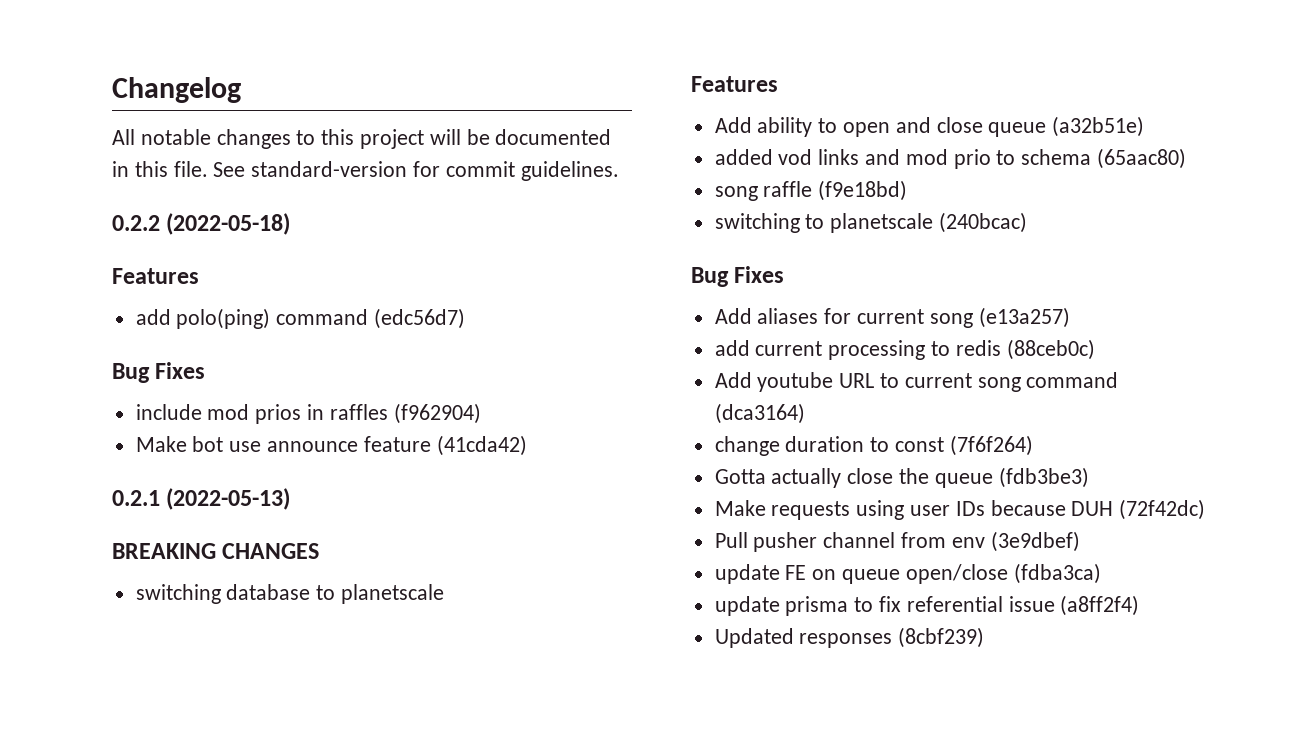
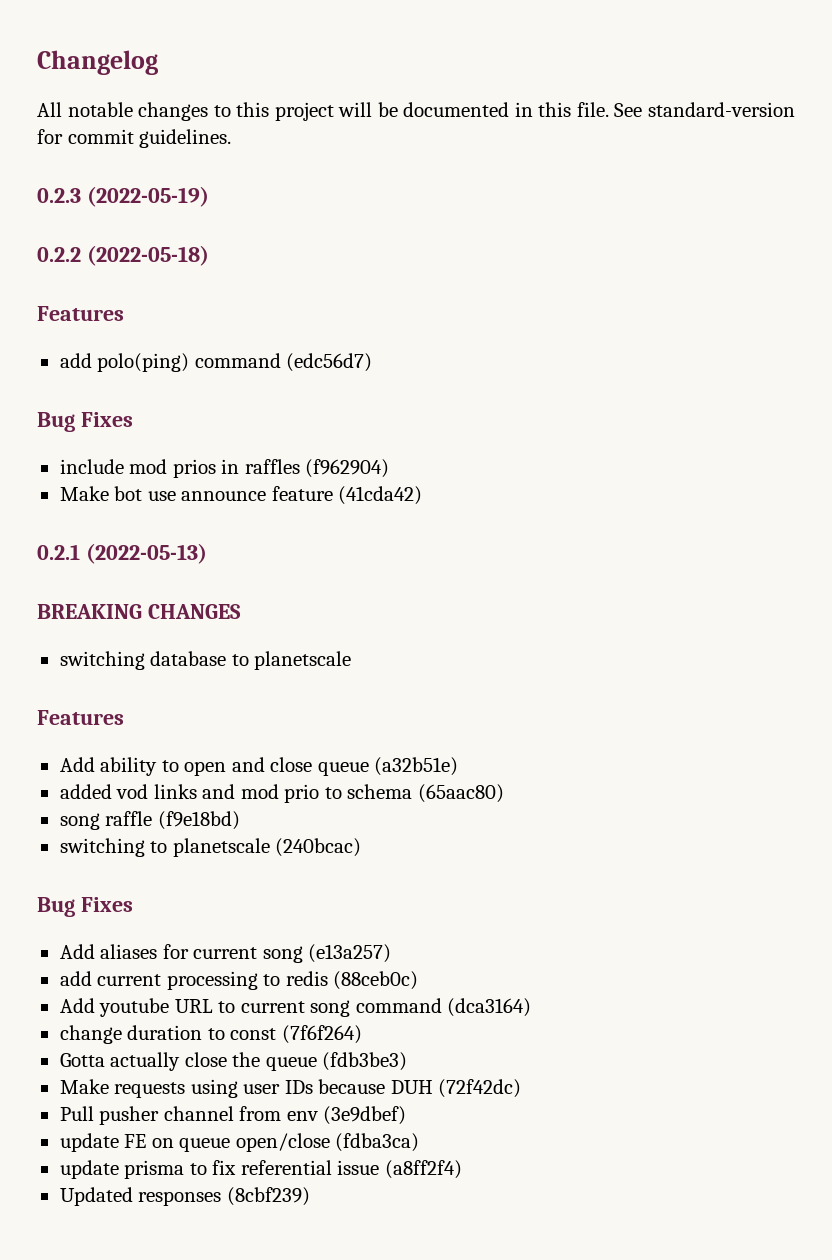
(619, 171) none -> [37,186,209,207] // 0.2.3 (2022-05-19)

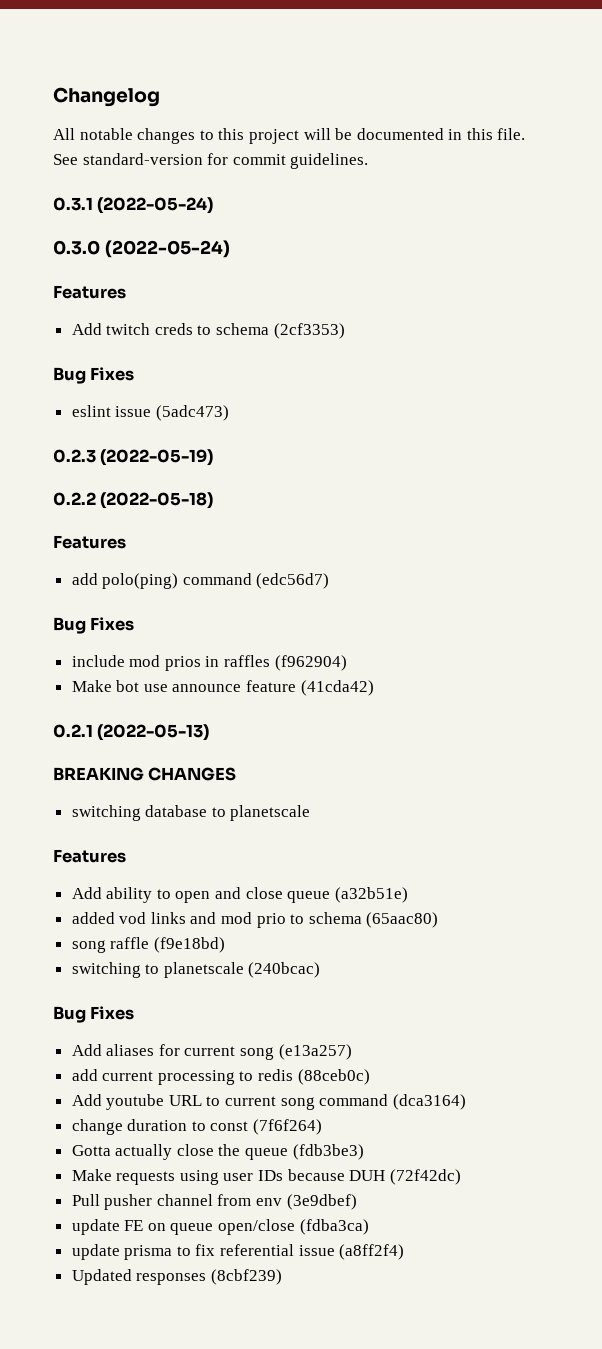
(232, 138) none -> [53,197,214,214] [53,240,230,258] [53,285,126,299] [71,323,345,339] [53,367,135,384] [71,405,229,421] // 0.3.1 (2022-05-24) // 0.3.0 (2022-05-24) // Features // Add twitch creds to schema (2cf3353) // Bug Fixes // eslint issue (5adc473)

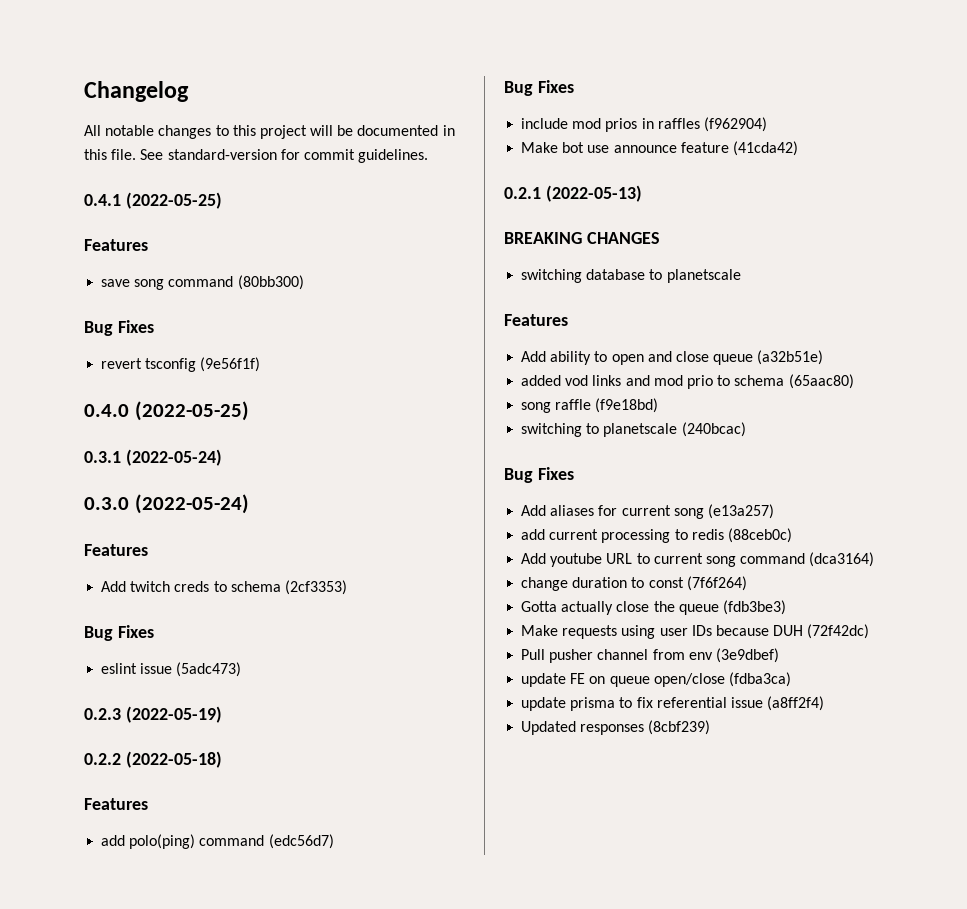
(369, 161) none -> [84,192,222,209] [84,239,148,251] [101,275,304,290] [84,320,154,336] [101,357,261,372] [84,401,249,421] // 0.4.1 (2022-05-25) // Features // save song command (80bb300) // Bug Fixes // revert tsconfig (9e56f1f) // 0.4.0 (2022-05-25)

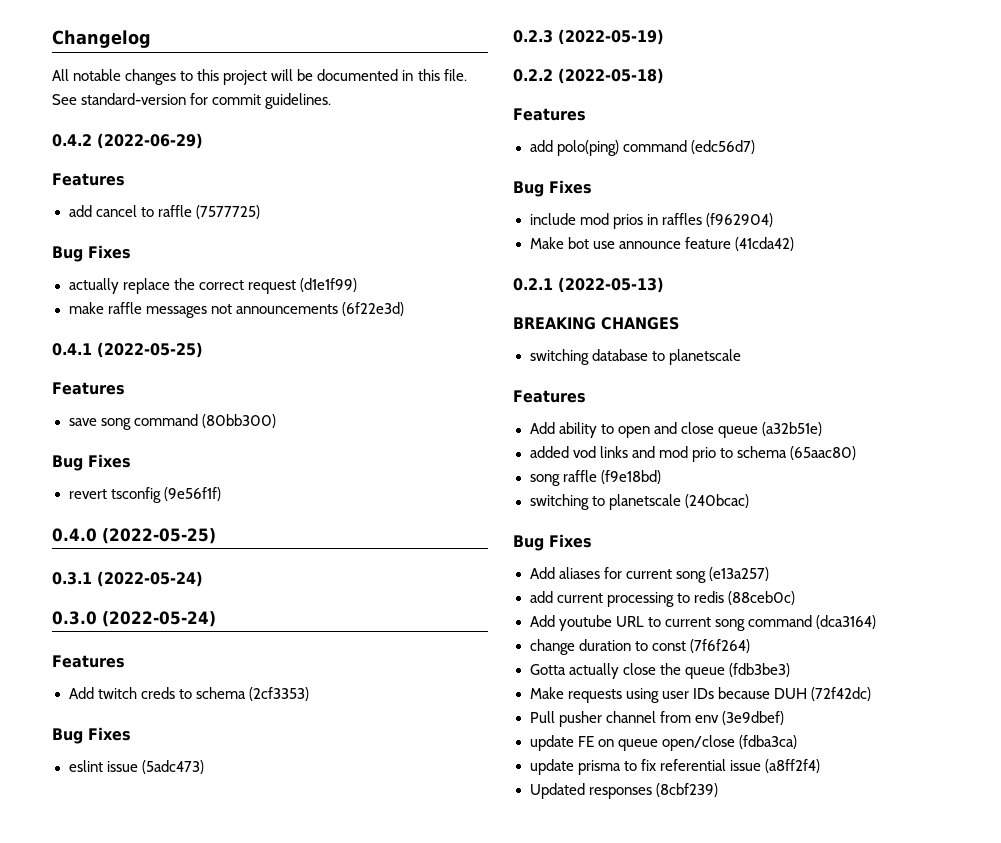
(429, 156) none -> [52,133,203,149] [52,173,125,186] [68,205,260,219] [52,245,131,262] [68,278,357,294] [68,302,404,318] // 0.4.2 (2022-06-29) // Features // add cancel to raffle (7577725) // Bug Fixes // actually replace the correct request (d1e1f99) // make raffle messages not announcements (6f22e3d)

